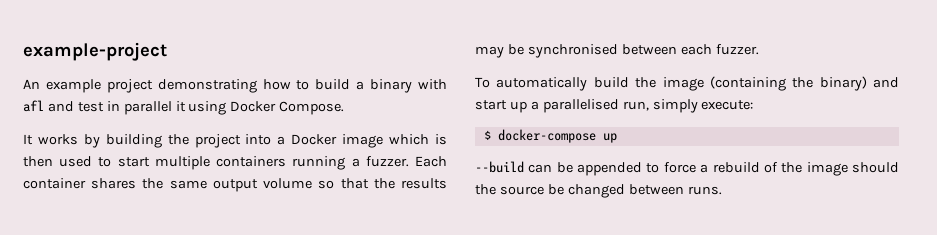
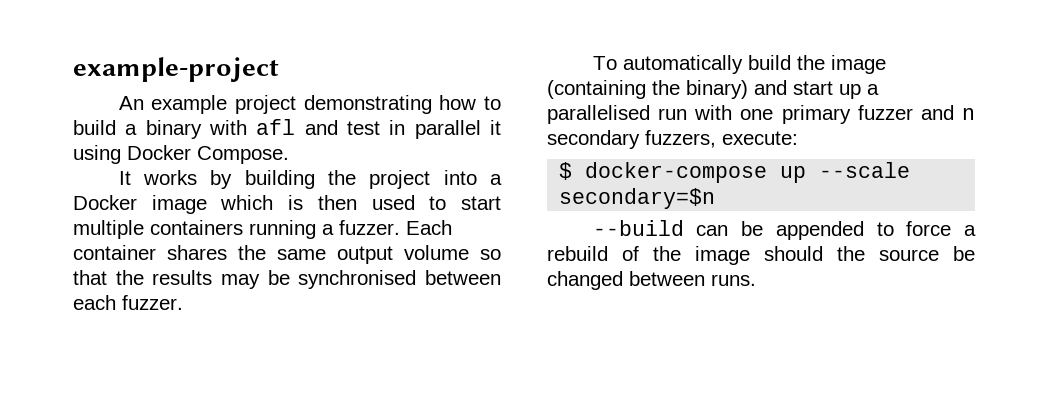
[622,99,698,113] run, simply -> [658,105,975,124] [547,130,716,149] run with one primary fuzzer and n secondary fuzzers,
(617, 138) none -> [819,162,911,178] [559,188,716,209] --scale secondary=$n

